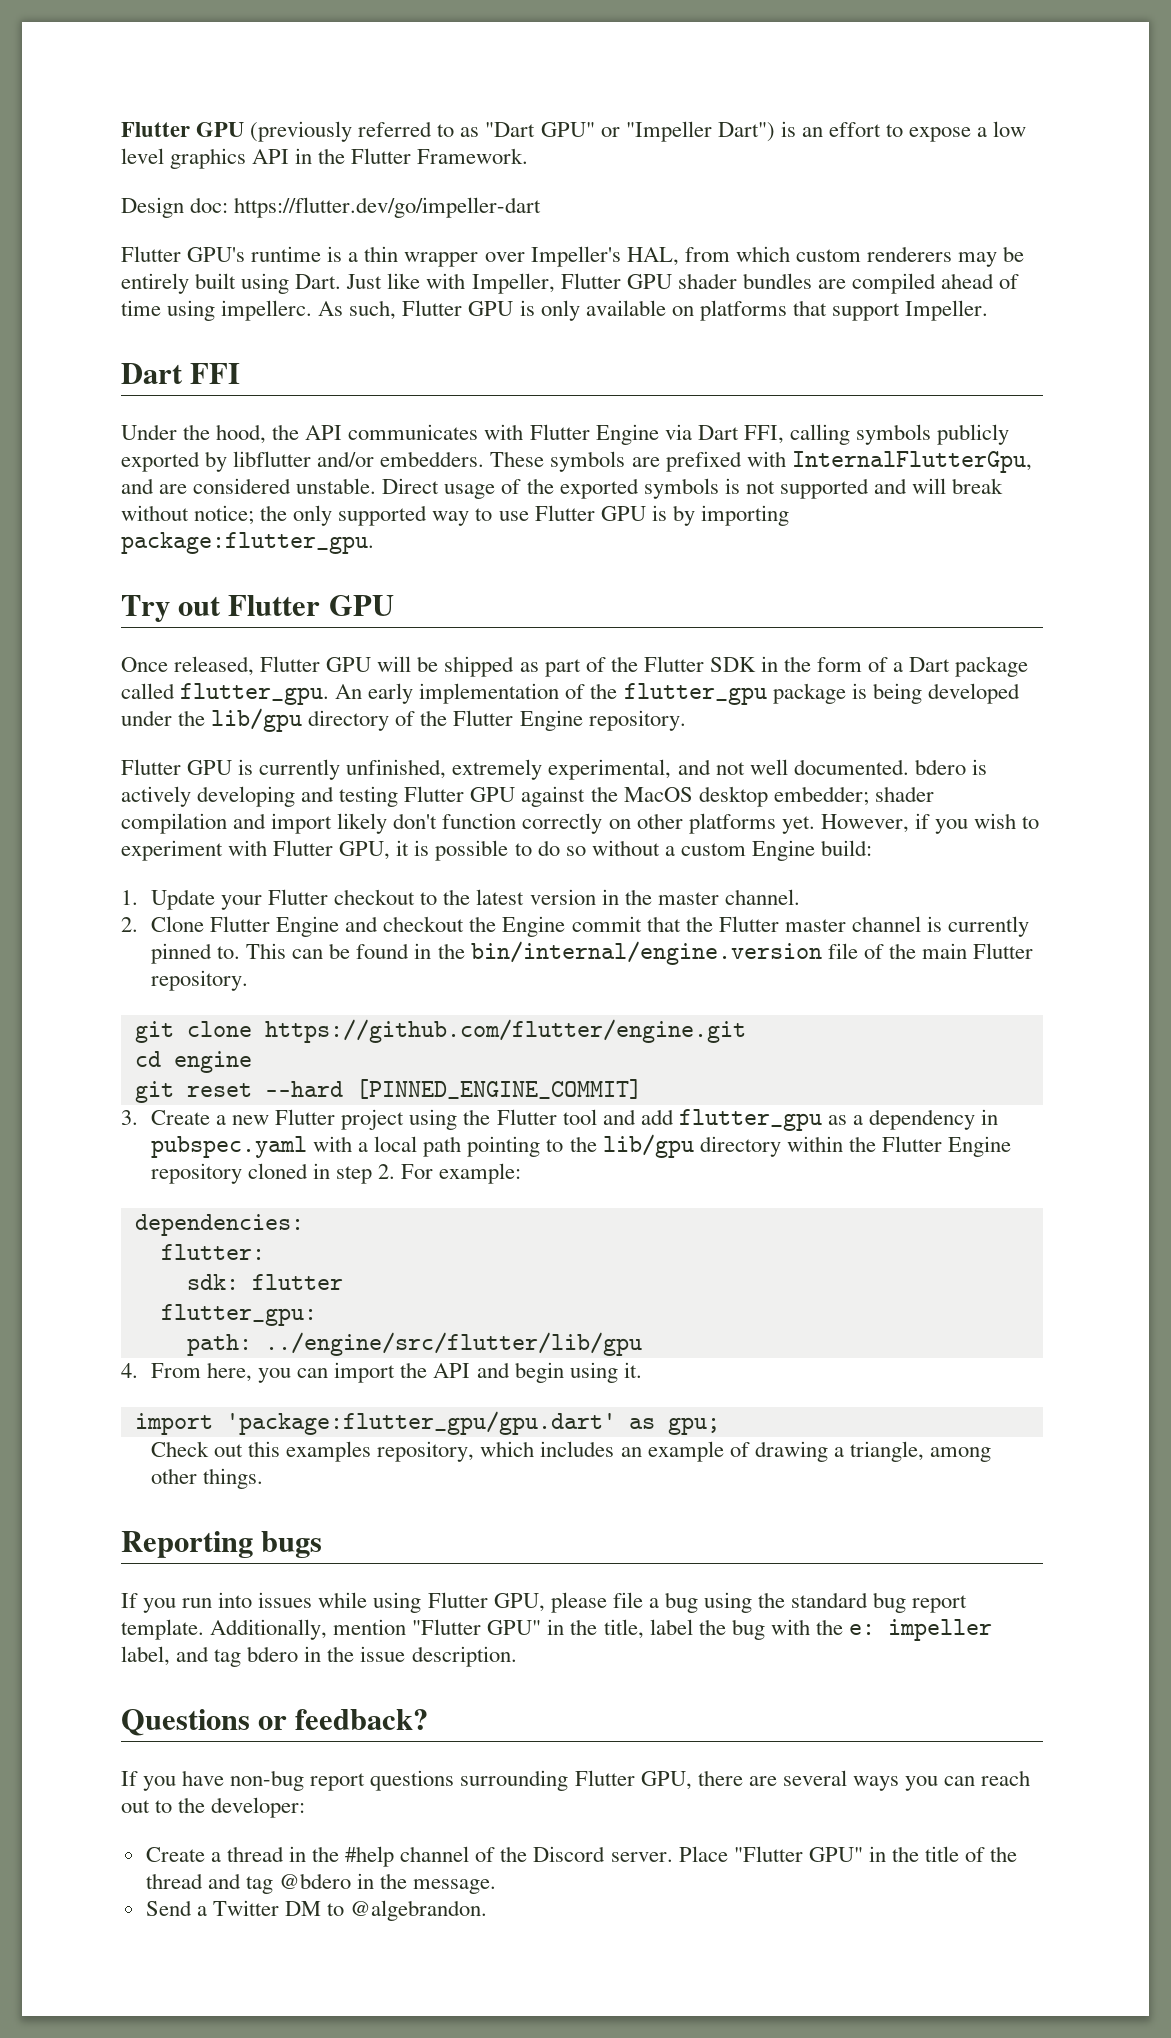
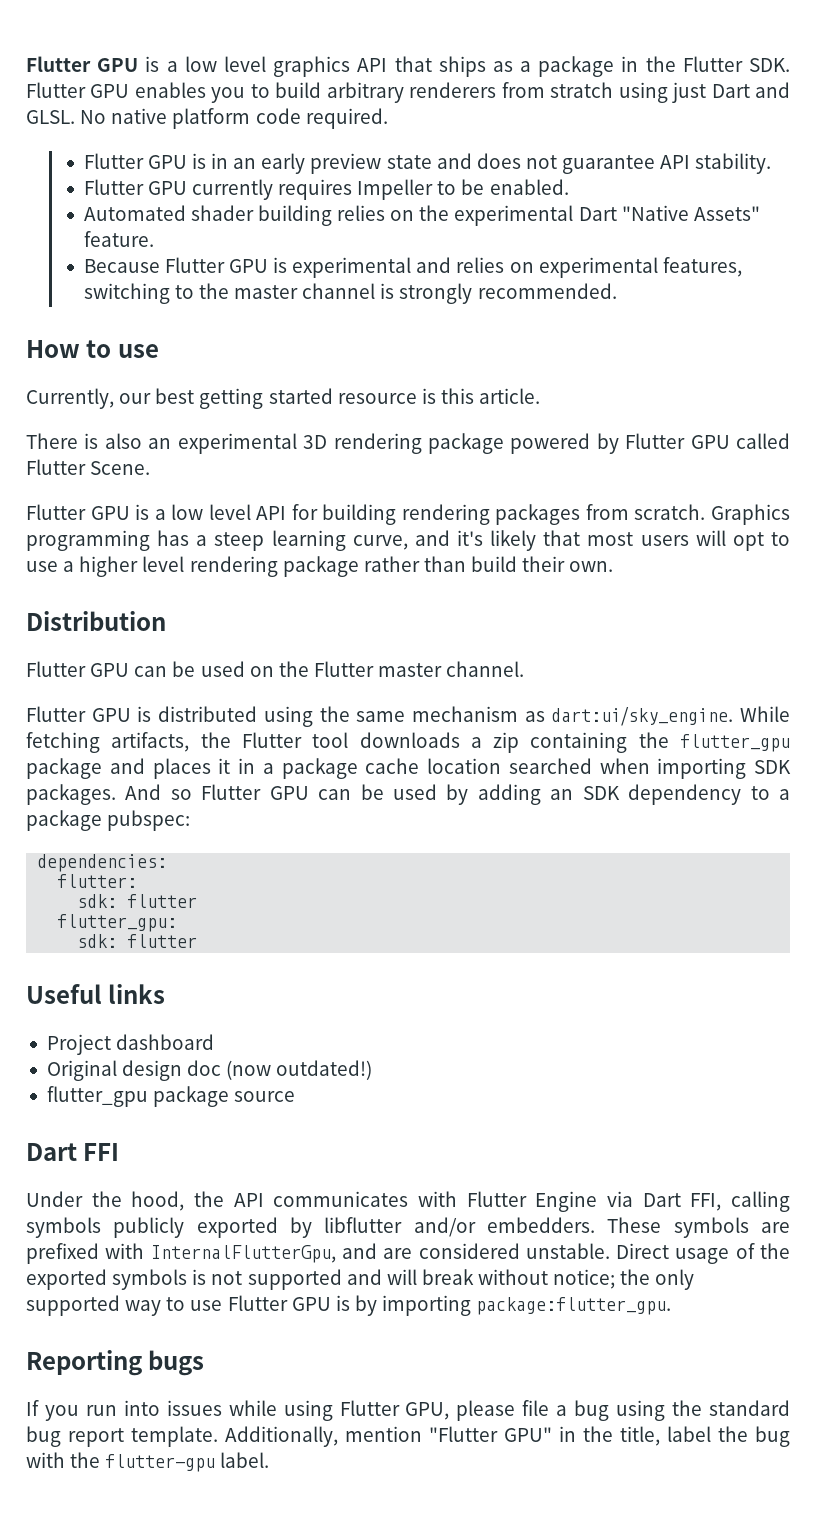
[121,121,972,142] Flutter GPU (previously referred to as "Dart GPU" or "Impeller Dart") is an effort to expose -> [26,56,160,72] Flutter GPU is
[295,148,529,164] [121,197,542,218] [121,246,1025,267] [121,273,1020,294] [121,300,989,321] in the Flutter Framework. // Design doc: https://flutter.dev/go/impeller-dart // Flutter GPU's runtime is a thin wrapper over Impeller's HAL, from which custom renderers may be entirely built using Dart. Just like with Impeller, Flutter GPU shader bundles are compiled ahead of time using impellerc. As such, Flutter GPU is only available on platforms that support Impeller. -> [394,56,790,77] [26,82,790,103] [26,108,388,129] [83,153,772,174] [83,179,569,200] [83,205,760,226] [83,231,154,247] [83,257,742,278] [83,283,617,304] [26,340,159,358] [26,388,541,409] [26,433,790,454] [26,459,151,475] [26,504,791,525] [26,530,790,551] [26,556,614,577] [26,611,166,631] [26,661,525,677] [26,706,791,727] [26,732,790,753] [26,758,791,779] [26,784,791,805] [26,810,191,831] [37,854,168,872] [57,874,138,888] [77,894,198,908] [57,914,178,932] [77,934,198,948] [26,984,166,1004] [46,1034,215,1055] [46,1060,373,1081] [46,1086,296,1107] that ships as a package in the Flutter SDK. Flutter GPU enables you to build arbitrary renderers from stratch using just Dart and GLSL. No native platform code required. // Flutter GPU is in an early preview state and does not guarantee API stability. // Flutter GPU currently requires Impeller to be enabled. // Automated shader building relies on the experimental Dart "Native Assets" feature. // Because Flutter GPU is experimental and relies on experimental features, switching to the master channel is strongly recommended. // How to use // Currently, our best getting started resource is this article. // There is also an experimental 3D rendering package powered by Flutter GPU called Flutter Scene. // Flutter GPU is a low level API for building rendering packages from scratch. Graphics programming has a steep learning curve, and it's likely that most users will opt to use a higher level rendering package rather than build their own. // Distribution // Flutter GPU can be used on the Flutter master channel. // Flutter GPU is distributed using the same mechanism as dart:ui/sky_engine. While fetching artifacts, the Flutter tool downloads a zip containing the flutter_gpu package and places it in a package cache location searched when importing SDK packages. And so Flutter GPU can be used by adding an SDK dependency to a package pubspec: // dependencies: // flutter: // sdk: flutter // flutter_gpu: // sdk: flutter // Useful links // Project dashboard // Original design doc (now outdated!) // flutter_gpu package source
[121,595,394,622] [121,656,1029,677] [121,683,1020,705] [121,708,686,732] [121,759,987,780] [121,786,934,807] [121,813,1040,834] [121,840,873,861] [121,889,800,910] [121,916,1030,937] [151,941,1033,965] [151,970,249,991] [134,1019,746,1043] [134,1051,252,1073] [134,1079,642,1103] [121,1109,999,1131] [151,1134,1011,1158] [151,1163,522,1184] [134,1214,304,1236] [160,1244,265,1260] [186,1274,343,1290] [160,1304,317,1326] [186,1332,642,1356] [121,1362,642,1383] [134,1411,720,1435] [151,1441,991,1462] [151,1468,264,1489] // Try out Flutter GPU // Once released, Flutter GPU will be shipped as part of the Flutter SDK in the form of a Dart package called flutter_gpu. An early implementation of the flutter_gpu package is being developed under the lib/gpu directory of the Flutter Engine repository. // Flutter GPU is currently unfinished, extremely experimental, and not well documented. bdero is actively developing and testing Flutter GPU against the MacOS desktop embedder; shader compilation and import likely don't function correctly on other platforms yet. However, if you wish to experiment with Flutter GPU, it is possible to do so without a custom Engine build: // 1. Update your Flutter checkout to the latest version in the master channel. // 2. Clone Flutter Engine and checkout the Engine commit that the Flutter master channel is currently pinned to. This can be found in the bin/internal/engine.version file of the main Flutter repository. // git clone https://github.com/flutter/engine.git // cd engine // git reset --hard [PINNED_ENGINE_COMMIT] // 3. Create a new Flutter project using the Flutter tool and add flutter_gpu as a dependency in pubspec.yaml with a local path pointing to the lib/gpu directory within the Flutter Engine repository cloned in step 2. For example: // dependencies: // flutter: // sdk: flutter // flutter_gpu: // path: ../engine/src/flutter/lib/gpu // 4. From here, you can import the API and begin using it. // import 'package:flutter_gpu/gpu.dart' as gpu; // Check out this examples repository, which includes an example of drawing a triangle, among other things. -> (672, 1306) none
[848,1619,992,1641] [121,1646,517,1667] [121,1709,429,1736] [121,1770,1031,1791] [121,1797,306,1818] [145,1846,1018,1867] [145,1873,497,1894] [145,1900,488,1921] e: impeller label, and tag bdero in the issue description. // Questions or feedback? // If you have non-bug report questions surrounding Flutter GPU, there are several ways you can reach out to the developer: // Create a thread in the #help channel of the Discord server. Place "Flutter GPU" in the title of the thread and tag @bdero in the message. // Send a Twitter DM to @algebrandon. -> [105,1452,270,1472] flutter-gpu label.

